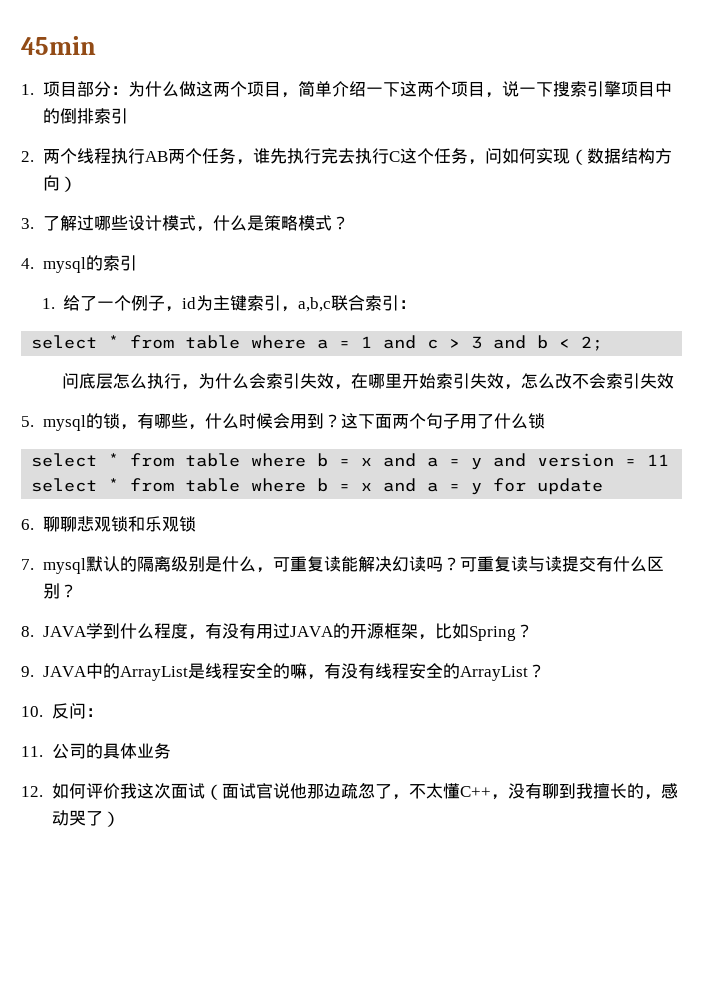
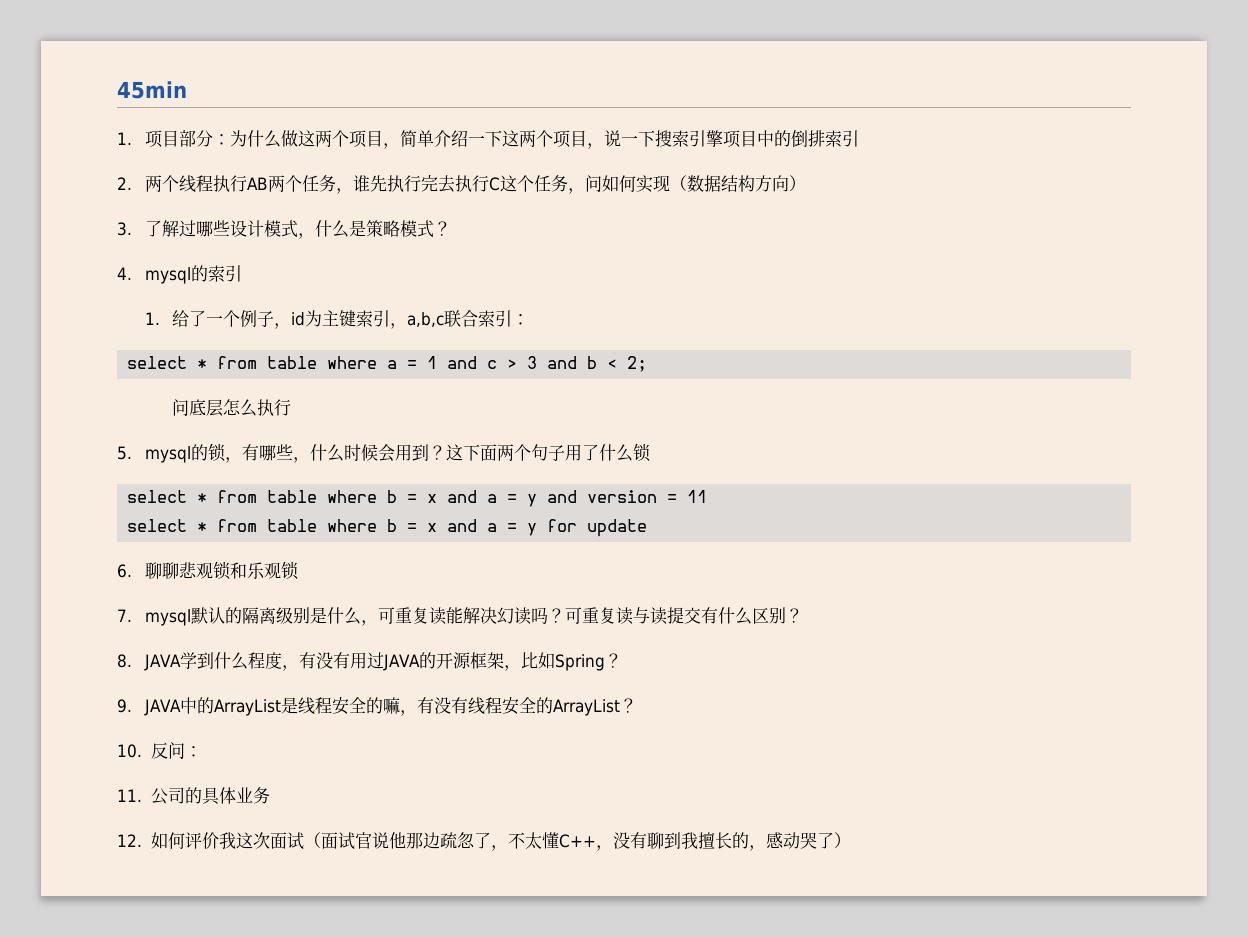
[181,373,675,390] ，为什么会索引失效，在哪里开始索引失效，怎么改不会索引失效 -> (292, 407) none

